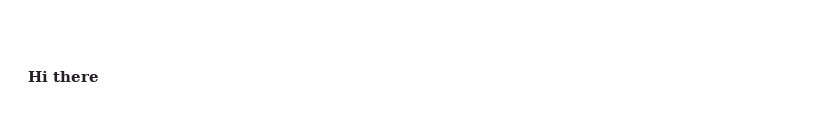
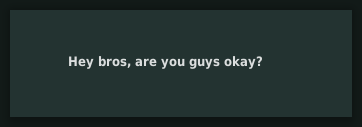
[28,71,99,82] Hi there -> [68,56,263,69] Hey bros, are you guys okay?

